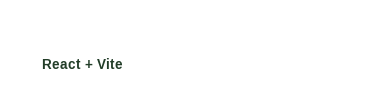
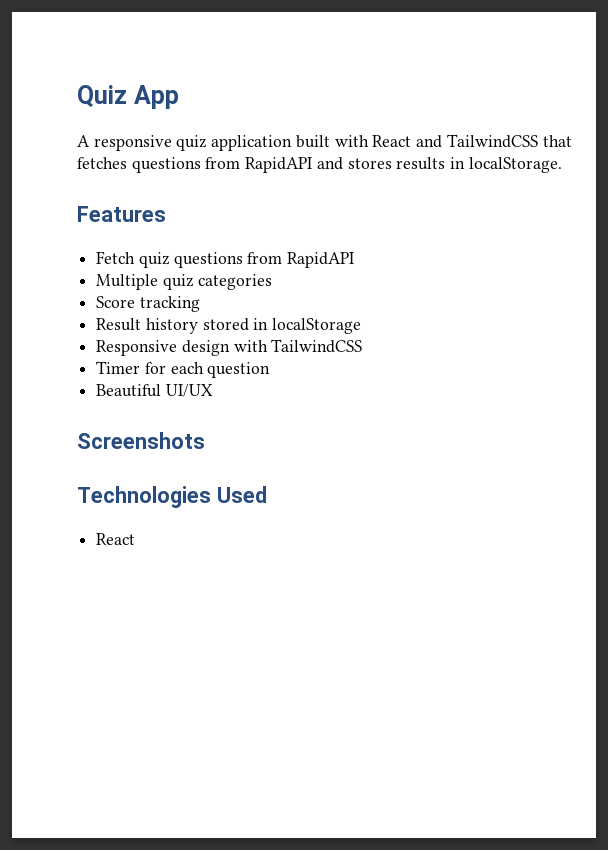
[42,58,123,69] React + Vite -> [77,85,179,109] [77,134,572,151] [77,157,562,173] [77,206,166,222] [96,251,355,268] [96,274,272,290] [96,296,200,312] [96,318,362,334] [96,339,363,356] [96,361,271,378] [96,384,213,397] [77,432,205,449] [77,486,267,508] [96,533,136,545] Quiz App // A responsive quiz application built with React and TailwindCSS that fetches questions from RapidAPI and stores results in localStorage. // Features // Fetch quiz questions from RapidAPI // Multiple quiz categories // Score tracking // Result history stored in localStorage // Responsive design with TailwindCSS // Timer for each question // Beautiful UI/UX // Screenshots // Technologies Used // React

